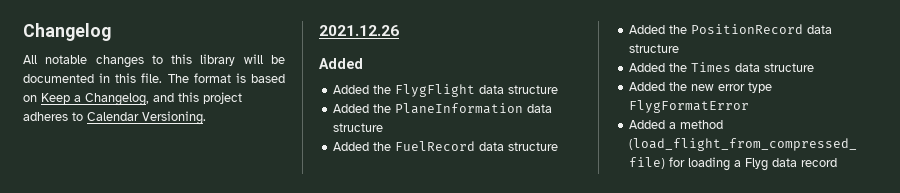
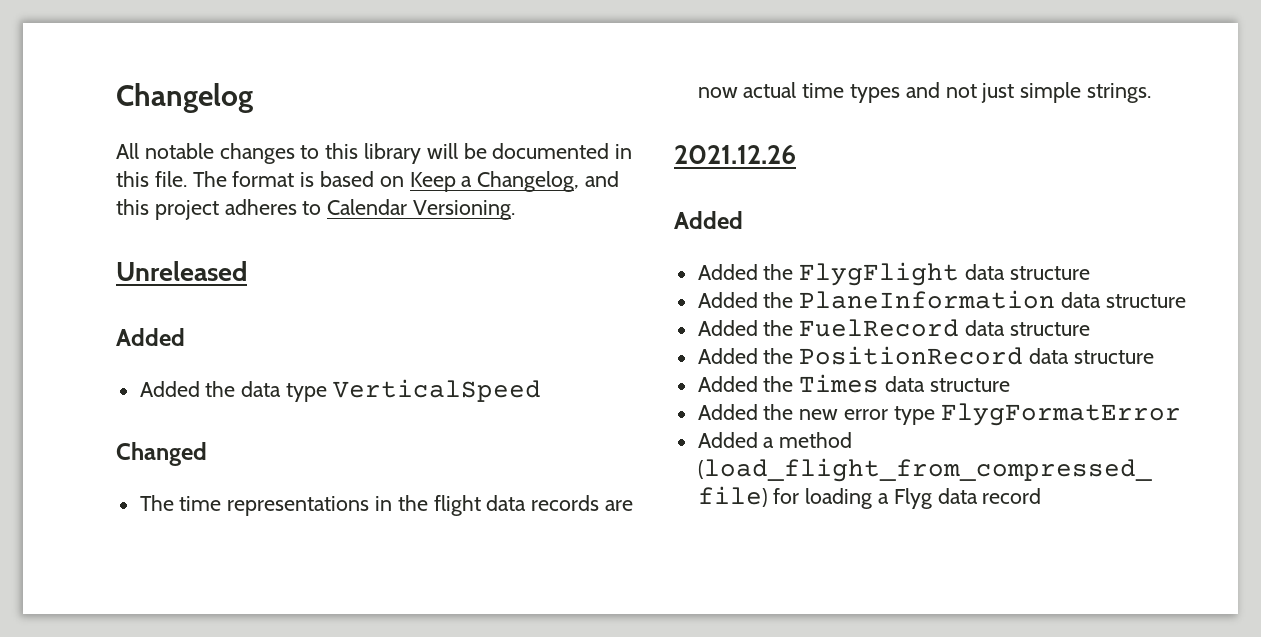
(206, 118) none -> [116,261,247,281] [116,328,185,346] [139,379,541,402] [116,442,207,466] [139,495,634,516] [697,82,1152,103] // Unreleased // Added // Added the data type VerticalSpeed // Changed // The time representations in the flight data records are now actual time types and not just simple strings.

